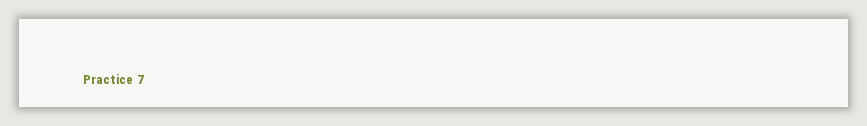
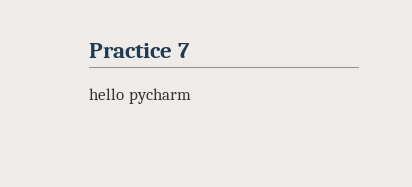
(144, 79) none -> [89,88,191,104] // hello pycharm

